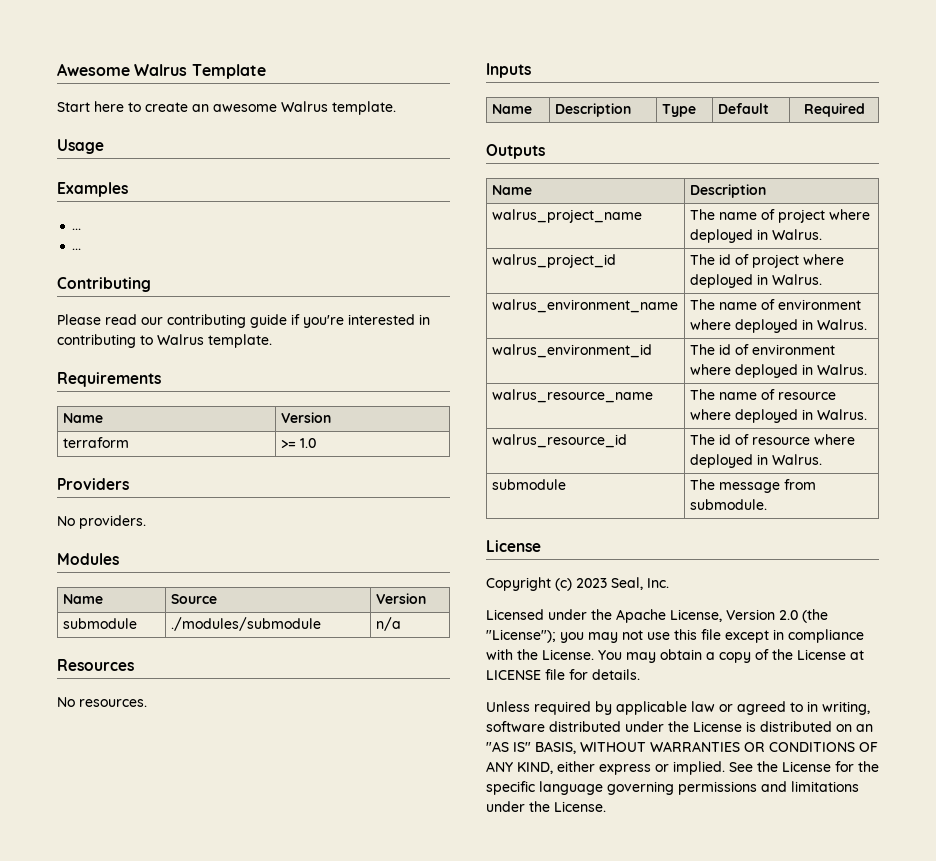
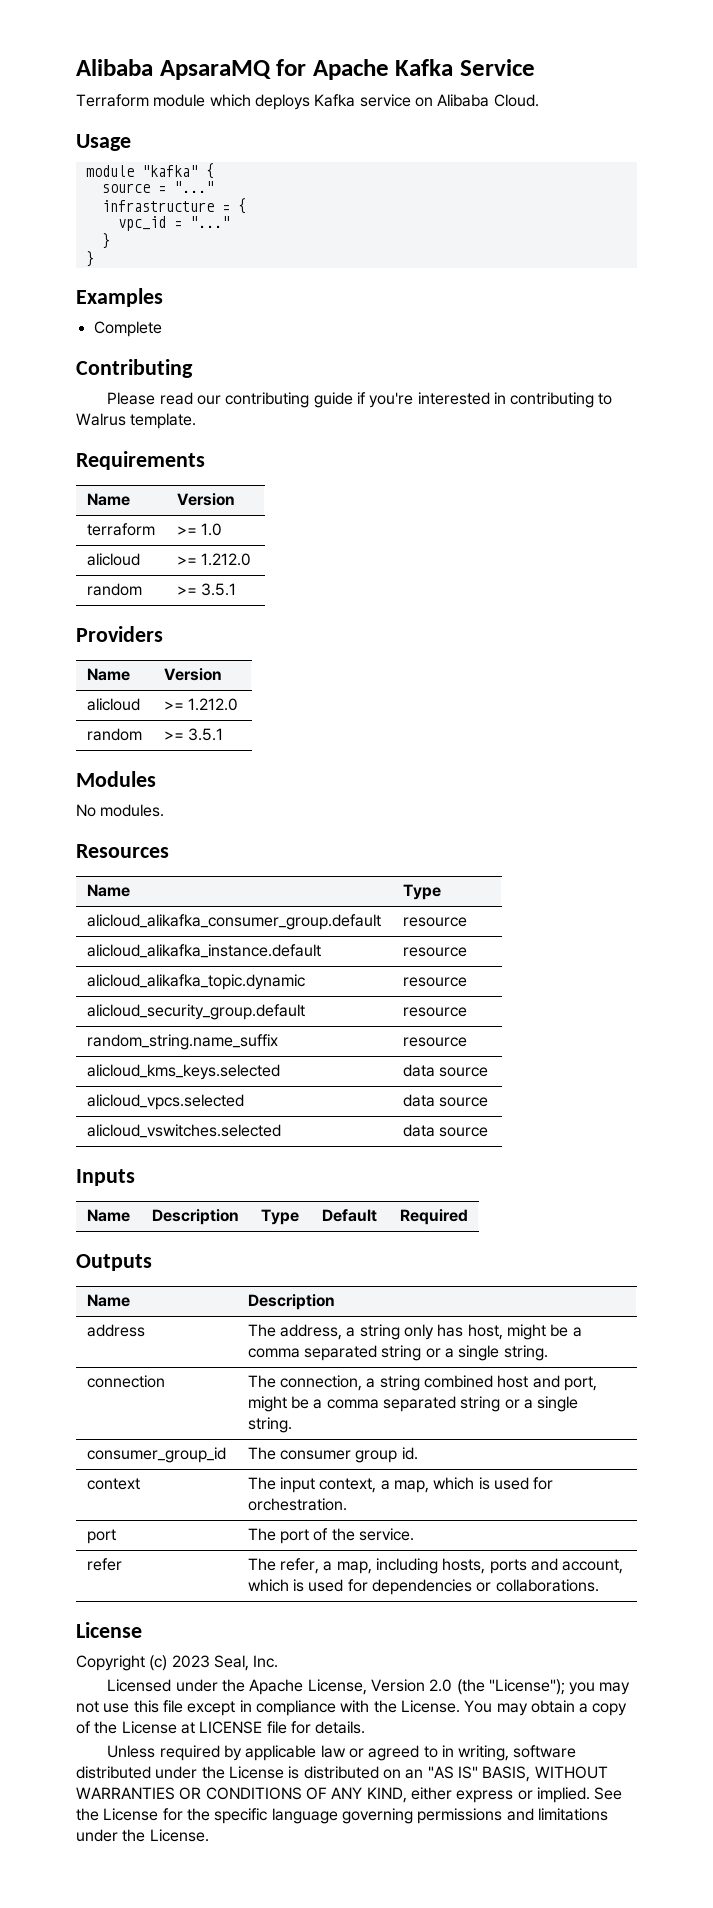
[57,63,266,79] [57,101,396,115] [57,139,104,154] Awesome Walrus Template // Start here to create an awesome Walrus template. // Usage -> [76,59,536,80] [76,94,539,110] [76,134,131,151] [85,163,214,179] [101,181,214,193] [101,198,246,214] [117,216,230,231] [101,233,110,249] [85,251,94,267] Alibaba ApsaraMQ for Apache Kafka Service // Terraform module which deploys Kafka service on Alibaba Cloud. // Usage // module "kafka" { // source = "..." // infrastructure = { // vpc_id = "..." // } // }
[72,228,82,230] [72,248,82,250] ... // ... -> [93,321,162,337] Complete
[57,478,129,490] [57,515,146,529] [57,553,119,565] [62,594,103,604] [170,594,217,604] [375,593,426,604] [62,618,137,629] [170,617,321,631] [375,617,401,631] [57,659,134,671] [57,697,147,707] // Providers // No providers. // Modules // Name | Source | Version // submodule | ./modules/submodule | n/a // Resources // No resources. -> [86,553,140,566] [176,553,252,566] [86,583,142,596] [176,583,237,596] [76,626,163,642] [86,668,130,681] [163,668,222,681] [86,698,140,711] [163,698,239,711] [86,728,142,741] [163,728,224,741] [76,771,156,787] [76,804,165,817] [76,844,169,858] [86,884,130,897] [402,884,441,900] [86,914,381,930] [402,917,467,927] [86,944,321,958] [402,947,467,957] [86,974,305,990] [402,977,467,987] [86,1004,305,1020] [402,1007,467,1017] [86,1034,278,1050] [402,1037,467,1047] [86,1064,280,1080] [402,1064,489,1077] [86,1094,244,1110] [402,1094,489,1107] [86,1124,281,1138] [402,1124,489,1137] // alicloud | >= 1.212.0 // random | >= 3.5.1 // Providers // Name | Version // alicloud | >= 1.212.0 // random | >= 3.5.1 // Modules // No modules. // Resources // Name | Type // alicloud_alikafka_consumer_group.default | resource // alicloud_alikafka_instance.default | resource // alicloud_alikafka_topic.dynamic | resource // alicloud_security_group.default | resource // random_string.name_suffix | resource // alicloud_kms_keys.selected | data source // alicloud_vpcs.selected | data source // alicloud_vswitches.selected | data source
[491,209,642,223] [689,209,870,223] [689,229,822,243] [491,254,616,268] [689,254,844,268] [689,274,822,288] [491,299,678,313] [689,299,861,310] [689,319,867,333] [491,344,652,358] [689,344,835,355] [689,364,867,378] [491,389,653,403] [689,389,836,400] [689,409,867,423] [491,434,627,448] [689,434,855,445] [689,454,822,468] [491,479,566,490] [689,479,816,493] [689,499,767,510] walrus_project_name | The name of project where deployed in Walrus. // walrus_project_id | The id of project where deployed in Walrus. // walrus_environment_name | The name of environment where deployed in Walrus. // walrus_environment_id | The id of environment where deployed in Walrus. // walrus_resource_name | The name of resource where deployed in Walrus. // walrus_resource_id | The id of resource where deployed in Walrus. // submodule | The message from submodule. -> [86,1324,145,1337] [247,1324,582,1340] [247,1345,548,1361] [86,1375,165,1388] [247,1375,597,1391] [247,1396,579,1412] [247,1417,292,1433] [86,1447,226,1463] [247,1447,418,1463] [86,1478,140,1490] [247,1477,554,1493] [247,1498,347,1511] [86,1529,116,1544] [247,1528,414,1544] [86,1558,122,1571] [247,1558,624,1574] [247,1579,599,1595] address | The address, a string only has host, might be a comma separated string or a single string. // connection | The connection, a string combined host and port, might be a comma separated string or a single string. // consumer_group_id | The consumer group id. // context | The input context, a map, which is used for orchestration. // port | The port of the service. // refer | The refer, a map, including hosts, ports and account, which is used for dependencies or collaborations.

